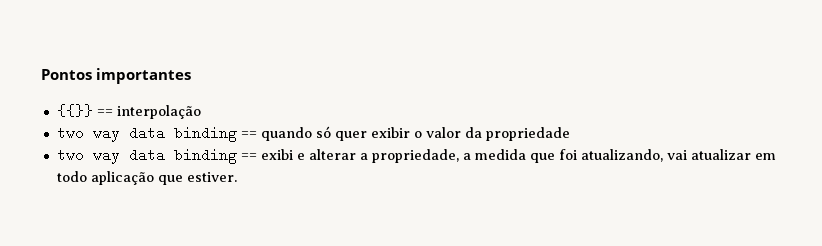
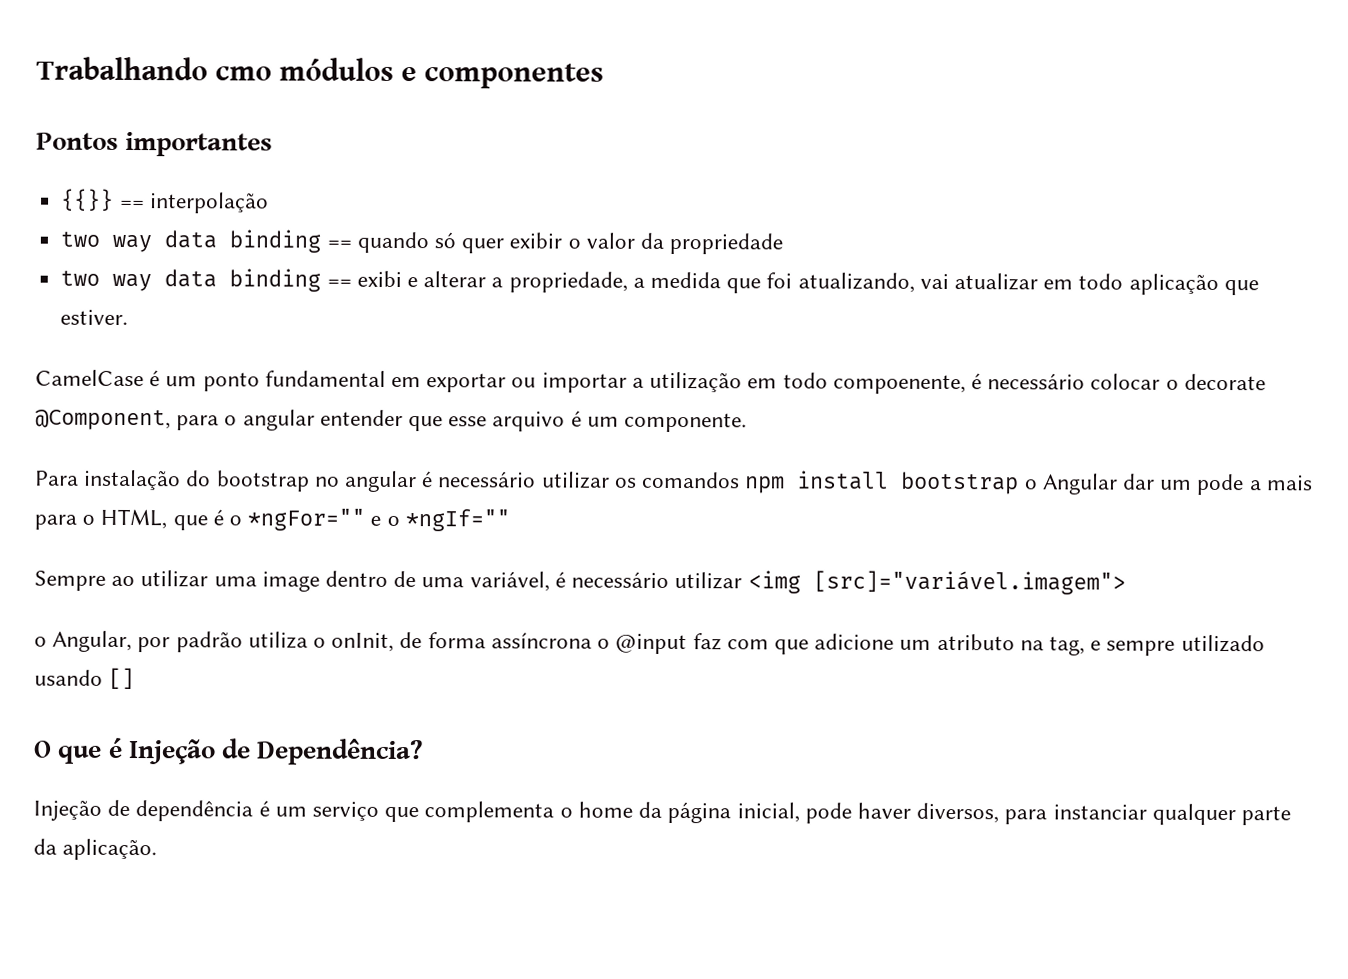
(41, 74) none -> [36,56,605,89] Trabalhando cmo módulos e componentes //
(237, 177) none -> [35,369,1266,395] [35,409,748,433] [35,469,1313,496] [34,508,510,532] [34,570,1126,595] [34,630,1265,656] [34,667,136,690] [34,737,424,766] [33,799,1291,826] [33,838,158,861] // CamelCase é um ponto fundamental em exportar ou importar a utilização em todo compoenente, é necessário colocar o decorate @Component, para o angular entender que esse arquivo é um componente. // Para instalação do bootstrap no angular é necessário utilizar os comandos npm install bootstrap o Angular dar um pode a mais para o HTML, que é o *ngFor="" e o *ngIf="" // Sempre ao utilizar uma image dentro de uma variável, é necessário utilizar <img [src]="variável.imagem"> // o Angular, por padrão utiliza o onInit, de forma assíncrona o @input faz com que adicione um atributo na tag, e sempre utilizado usando [] // O que é Injeção de Dependência? // Injeção de dependência é um serviço que complementa o home da página inicial, pode haver diversos, para instanciar qualquer parte da aplicação.

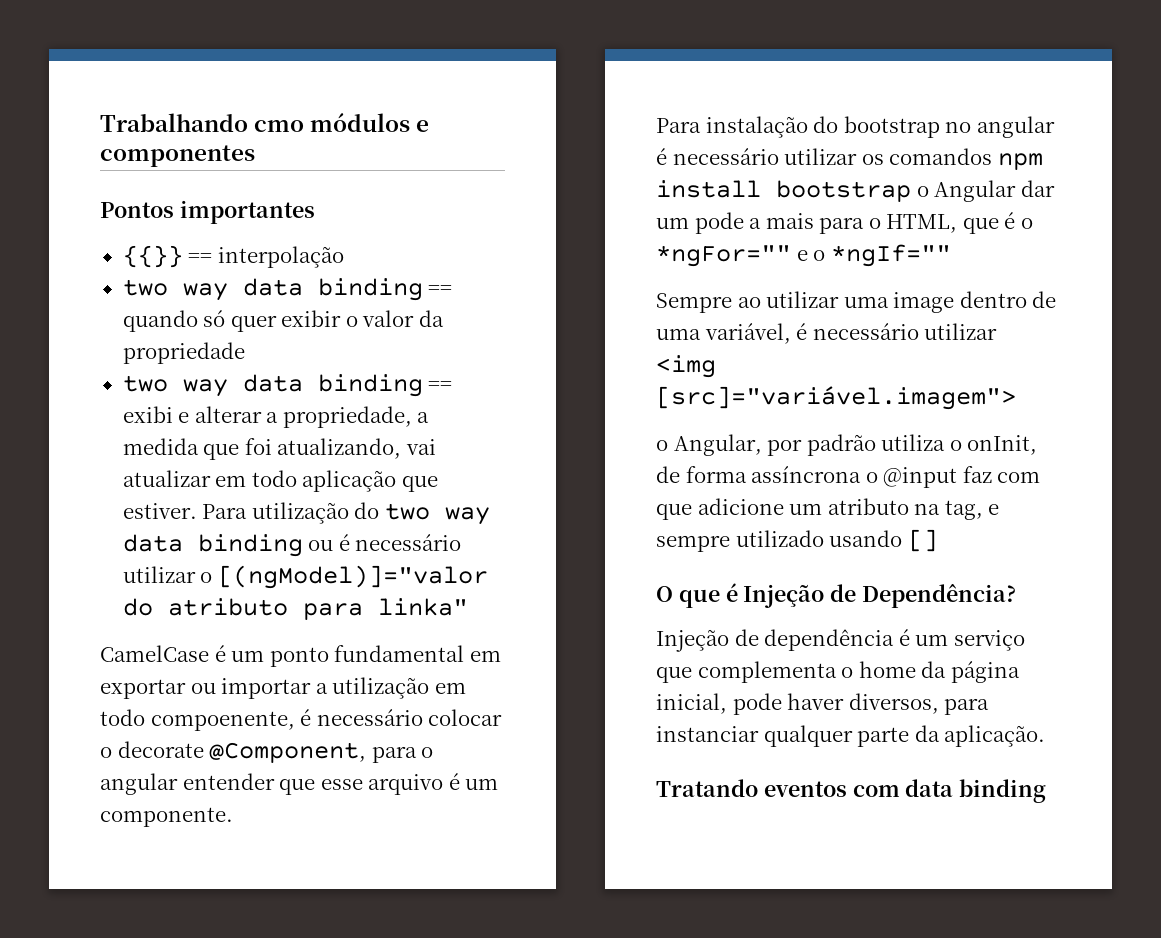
(129, 317) none -> [202,502,490,525] [122,534,462,557] [122,565,488,589] [122,598,468,620] Para utilização do two way data binding ou é necessário utilizar o [(ngModel)]="valor do atributo para linka"
(158, 849) none -> [656,779,1047,803] // Tratando eventos com data binding

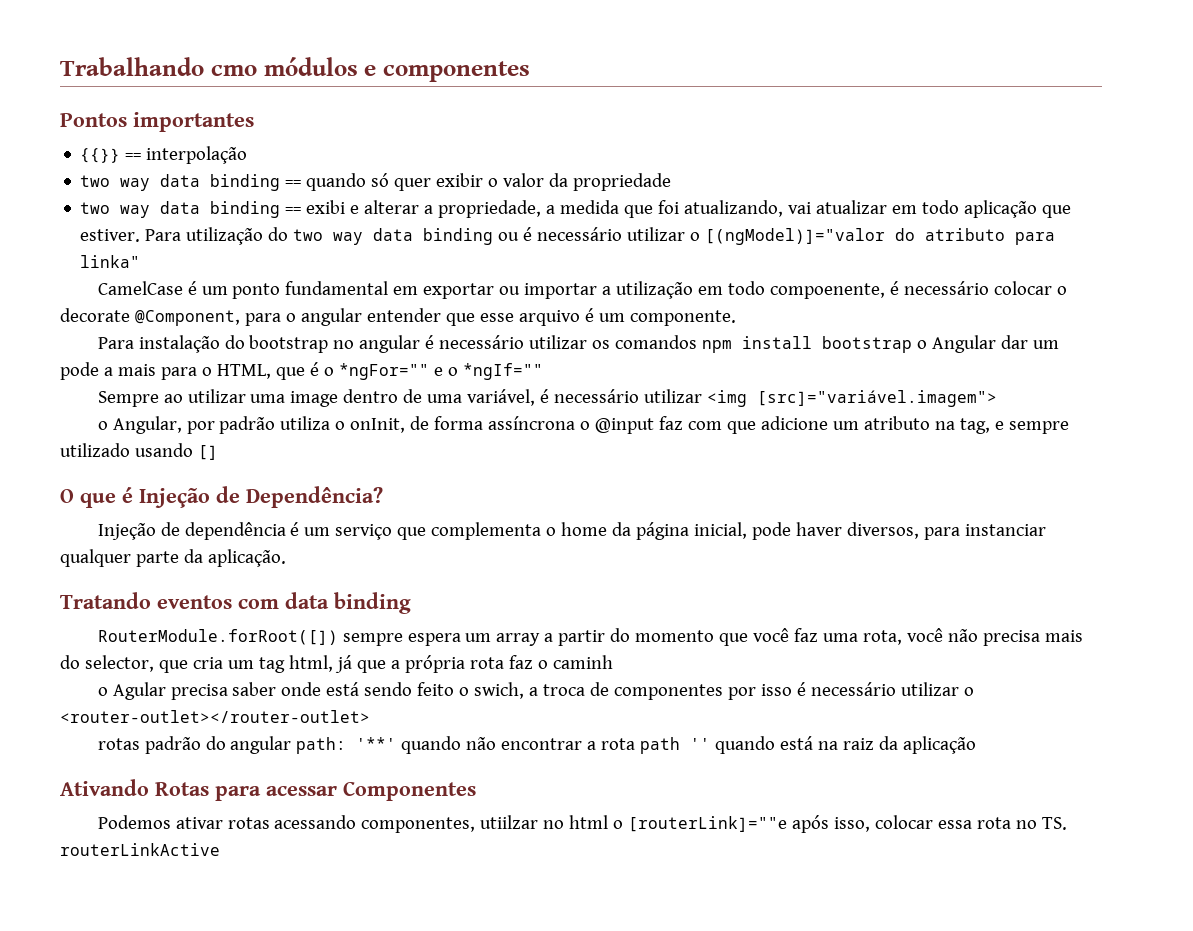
(1047, 791) none -> [97,628,1084,646] [60,655,613,673] [97,682,975,700] [60,710,370,723] [97,736,977,754] [60,779,476,801] [97,815,1068,833] [60,843,220,856] // RouterModule.forRoot([]) sempre espera um array a partir do momento que você faz uma rota, você não precisa mais do selector, que cria um tag html, já que a própria rota faz o caminh // o Agular precisa saber onde está sendo feito o swich, a troca de componentes por isso é necessário utilizar o <router-outlet></router-outlet> // rotas padrão do angular path: '**' quando não encontrar a rota path '' quando está na raiz da aplicação // Ativando Rotas para acessar Componentes // Podemos ativar rotas acessando componentes, utiilzar no html o [routerLink]=""e após isso, colocar essa rota no TS. routerLinkActive

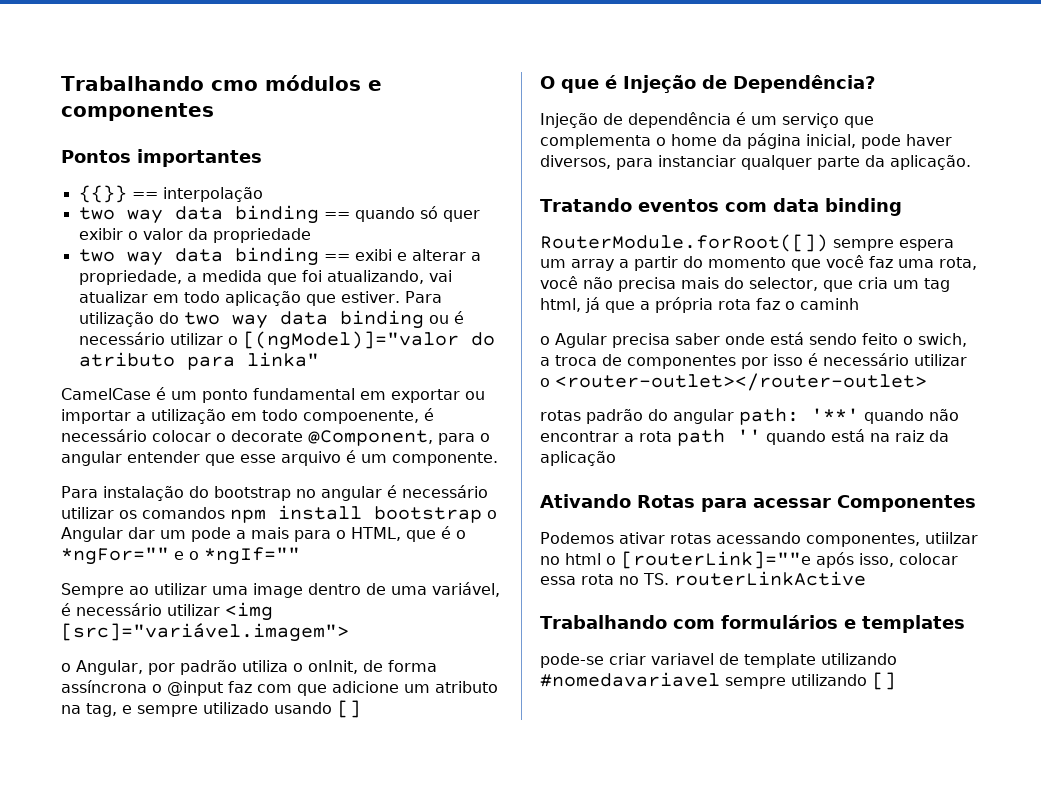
(220, 849) none -> [540,615,965,633] [540,653,897,668] [540,672,896,690] // Trabalhando com formulários e templates // pode-se criar variavel de template utilizando #nomedavariavel sempre utilizando []

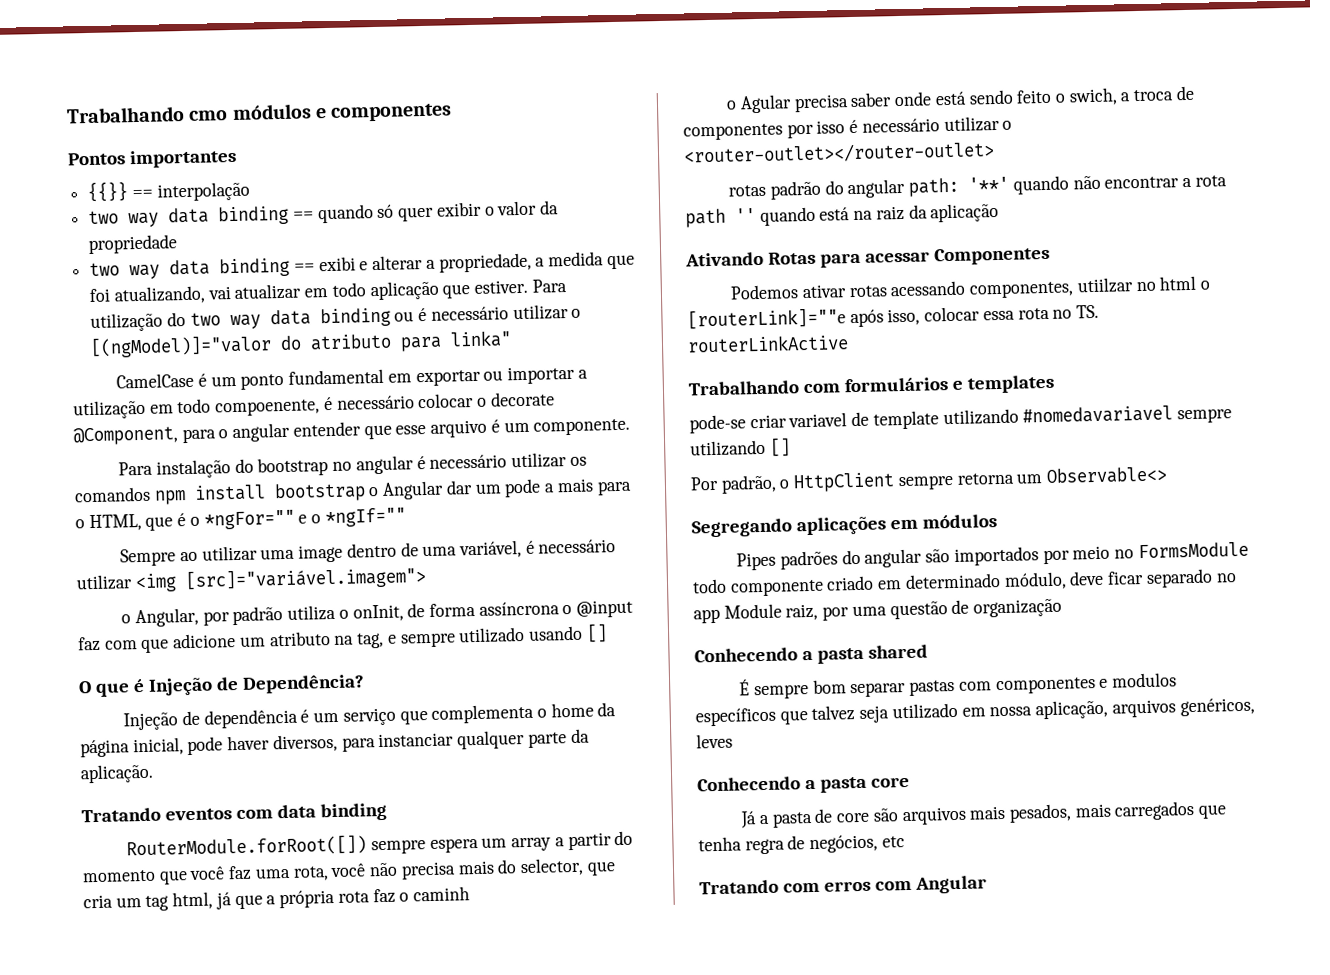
(896, 681) none -> [690,466,1168,494] [691,514,997,538] [736,541,1249,571] [692,568,1237,597] [693,598,1063,624] [694,644,928,664] [739,672,1178,700] [695,697,1255,727] [696,733,733,749] [697,776,910,793] [740,800,1228,829] [698,834,905,855] [699,875,987,895] // Por padrão, o HttpClient sempre retorna um Observable<> // Segregando aplicações em módulos // Pipes padrões do angular são importados por meio no FormsModule todo componente criado em determinado módulo, deve ficar separado no app Module raiz, por uma questão de organização // Conhecendo a pasta shared // É sempre bom separar pastas com componentes e modulos específicos que talvez seja utilizado em nossa aplicação, arquivos genéricos, leves // Conhecendo a pasta core // Já a pasta de core são arquivos mais pesados, mais carregados que tenha regra de negócios, etc // Tratando com erros com Angular

